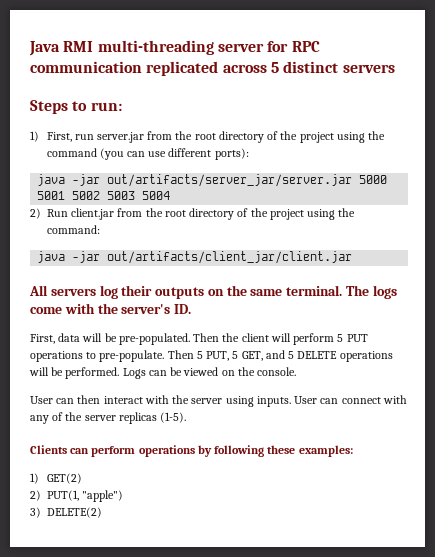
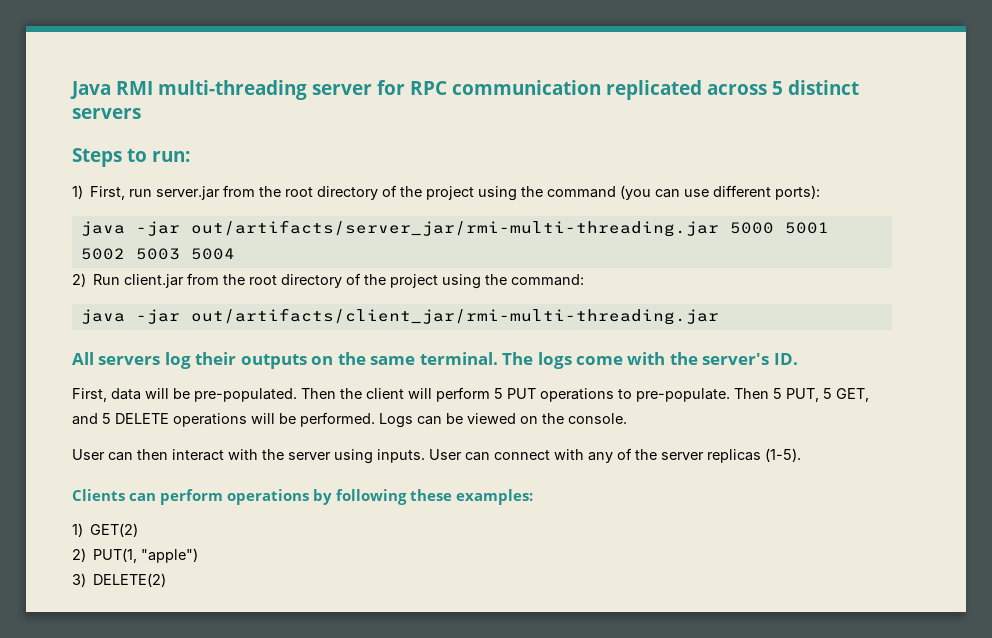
[107,174,353,187] out/artifacts/server_jar/server.jar -> [190,220,719,237] out/artifacts/server_jar/rmi-multi-threading.jar
[107,251,353,264] out/artifacts/client_jar/client.jar -> [190,308,719,325] out/artifacts/client_jar/rmi-multi-threading.jar

